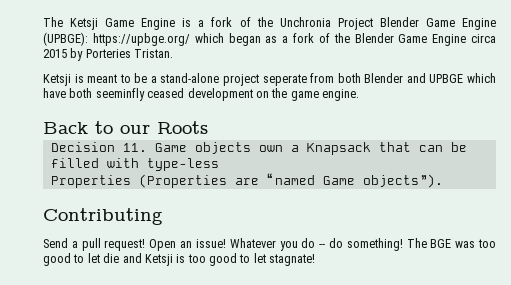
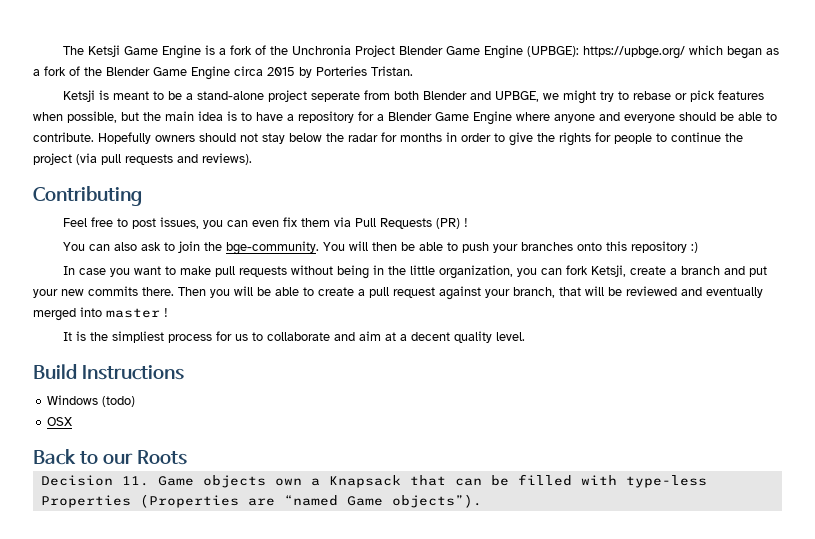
[429,73,496,83] [43,88,359,101] UPBGE which have both seeminfly ceased development on the game engine. -> [494,90,764,104] [33,111,777,125] [33,132,743,146] [33,153,252,165] [33,186,142,206] [62,217,468,229] [62,241,698,255] [62,265,767,279] [33,286,763,300] [33,307,168,321] [62,331,525,343] [33,364,185,380] [47,395,136,407] [47,417,73,426] UPBGE, we might try to rebase or pick features when possible, but the main idea is to have a repository for a Blender Game Engine where anyone and everyone should be able to contribute. Hopefully owners should not stay below the radar for months in order to give the rights for people to continue the project (via pull requests and reviews). // Contributing // Feel free to post issues, you can even fix them via Pull Requests (PR) ! // You can also ask to join the bge-community. You will then be able to push your branches onto this repository :) // In case you want to make pull requests without being in the little organization, you can fork Ketsji, create a branch and put your new commits there. Then you will be able to create a pull request against your branch, that will be reviewed and eventually merged into master ! // It is the simpliest process for us to collaborate and aim at a decent quality level. // Build Instructions // Windows (todo) // OSX
[43,208,163,225] [43,238,496,251] [43,253,316,266] // Contributing // Send a pull request! Open an issue! Whatever you do -- do something! The BGE was too good to let die and Ketsji is too good to let stagnate! -> (482, 501) none

